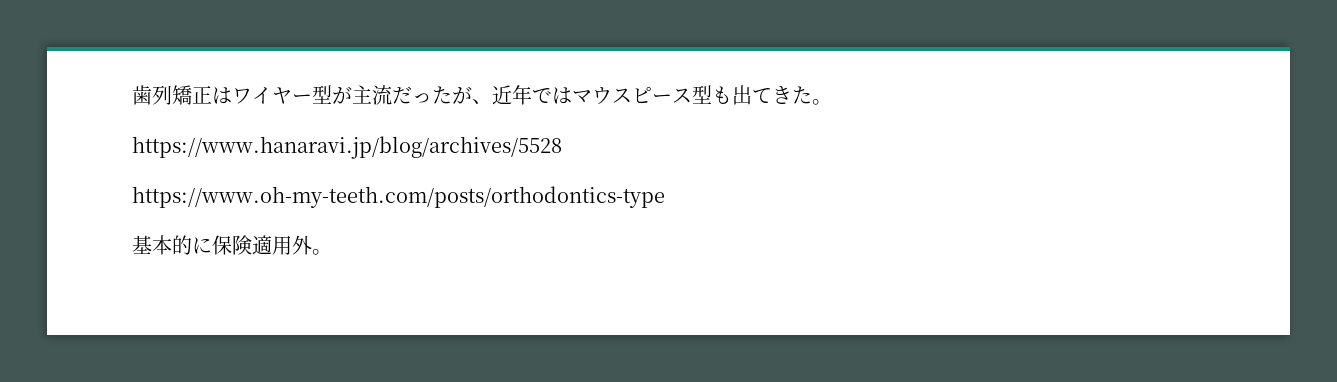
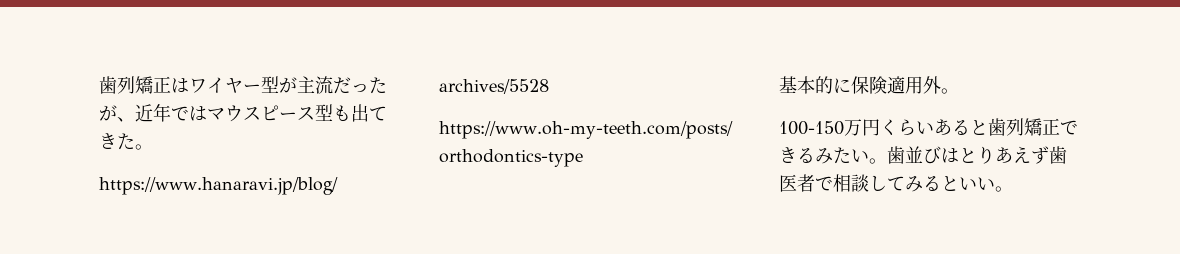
(332, 252) none -> [779,118,1078,136] [779,146,1067,164] [779,174,1013,192] // 100-150万円くらいあると歯列矯正できるみたい。歯並びはとりあえず歯医者で相談してみるといい。

